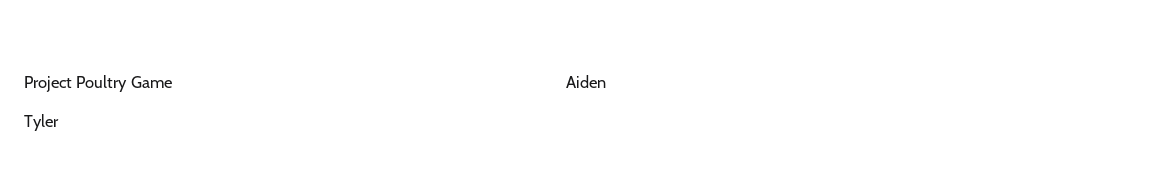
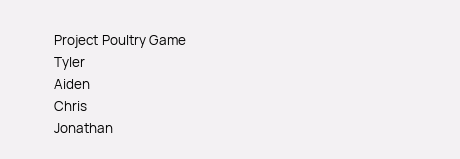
(606, 81) none -> [54,101,87,111] [54,123,113,133] // Chris // Jonathan

